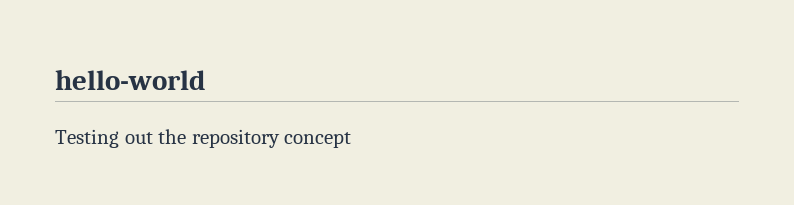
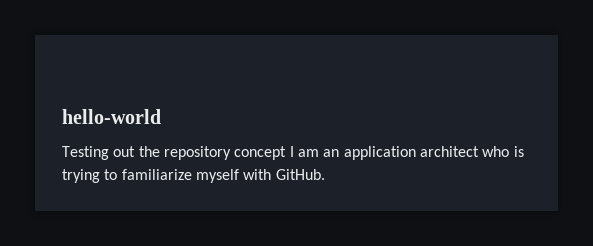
(352, 140) none -> [289,146,524,160] [62,169,325,183] I am an application architect who is trying to familiarize myself with GitHub.

